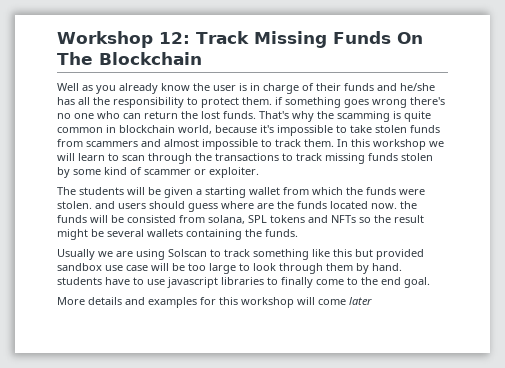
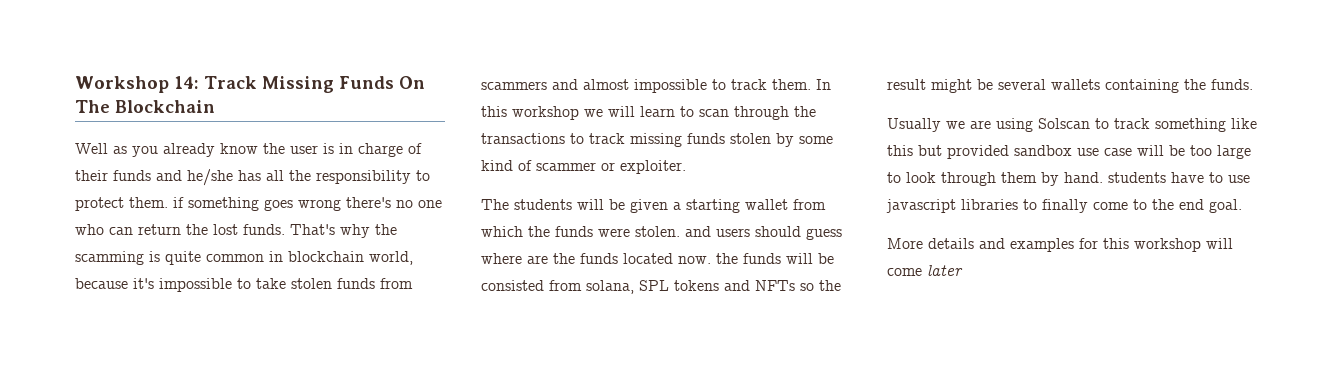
[159,32,190,44] 12: -> [173,76,199,89] 14:

